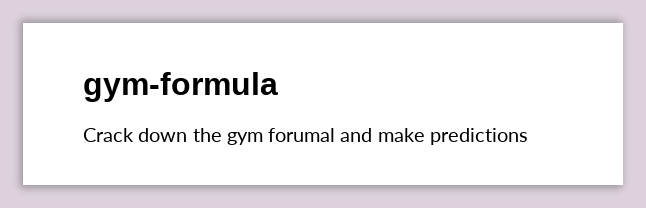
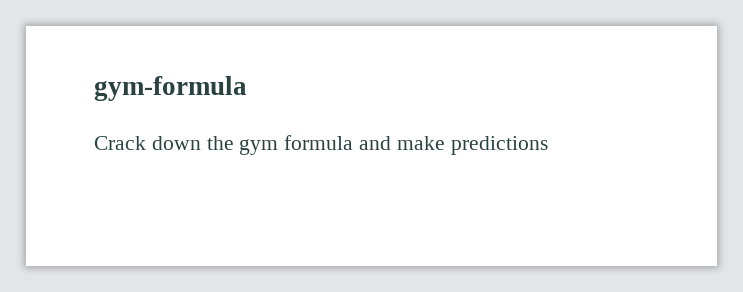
[268,128,336,142] forumal -> [284,135,354,150] formula

